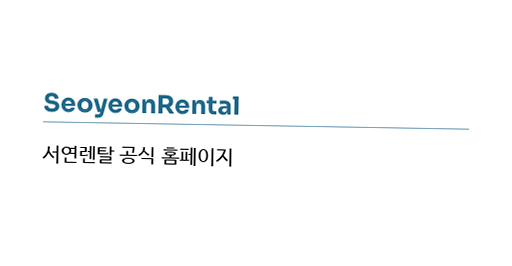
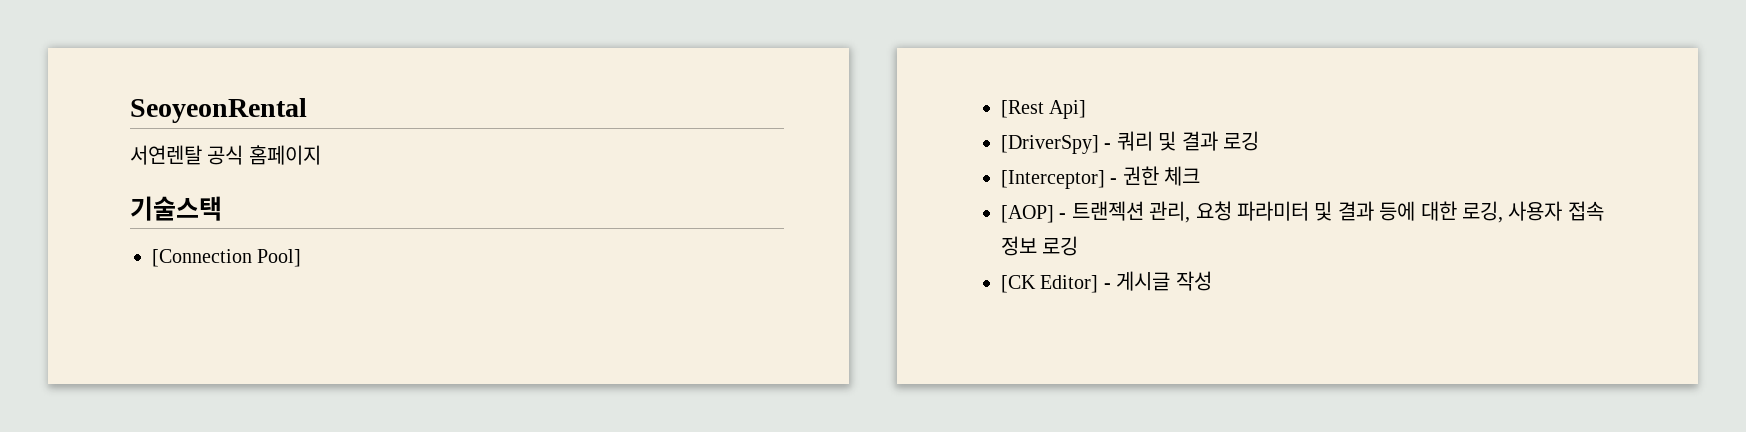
(234, 156) none -> [130,196,222,221] [152,249,302,267] [1001,100,1087,119] [1001,131,1259,154] [1001,166,1201,189] [1001,201,1604,223] [1001,236,1079,256] [1001,271,1212,293] // 기술스택 // [Connection Pool] // [Rest Api] // [DriverSpy] - 쿼리 및 결과 로깅 // [Interceptor] - 권한 체크 // [AOP] - 트랜젝션 관리, 요청 파라미터 및 결과 등에 대한 로깅, 사용자 접속 정보 로깅 // [CK Editor] - 게시글 작성

